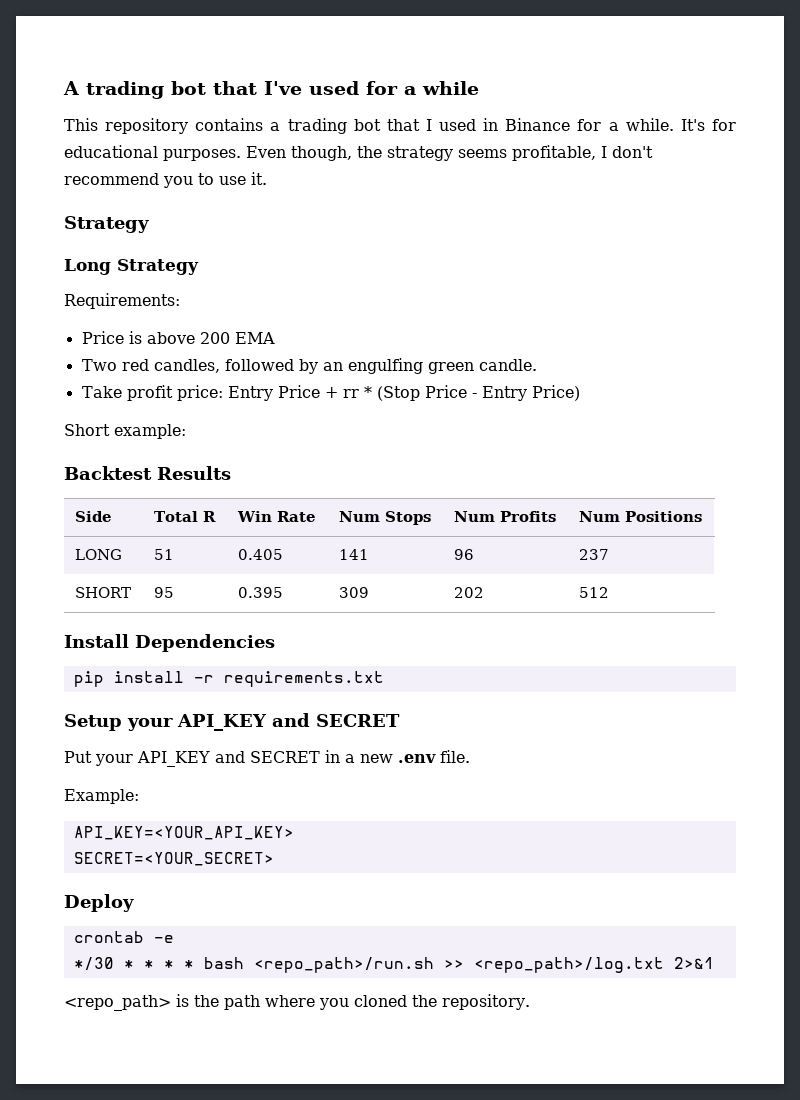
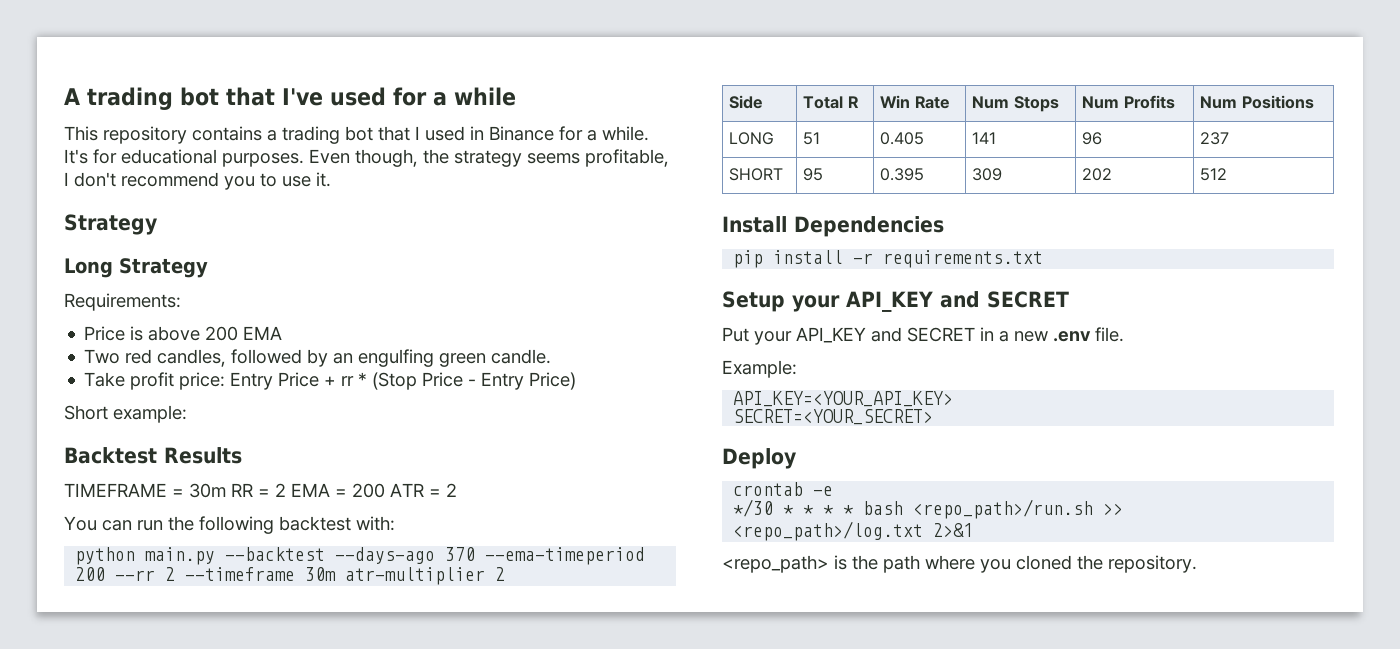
(231, 473) none -> [64,483,457,498] [64,516,395,534] [75,547,646,565] [75,567,506,585] // TIMEFRAME = 30m RR = 2 EMA = 200 ATR = 2 // You can run the following backtest with: // python main.py --backtest --days-ago 370 --ema-timeperiod 200 --rr 2 --timeframe 30m atr-multiplier 2

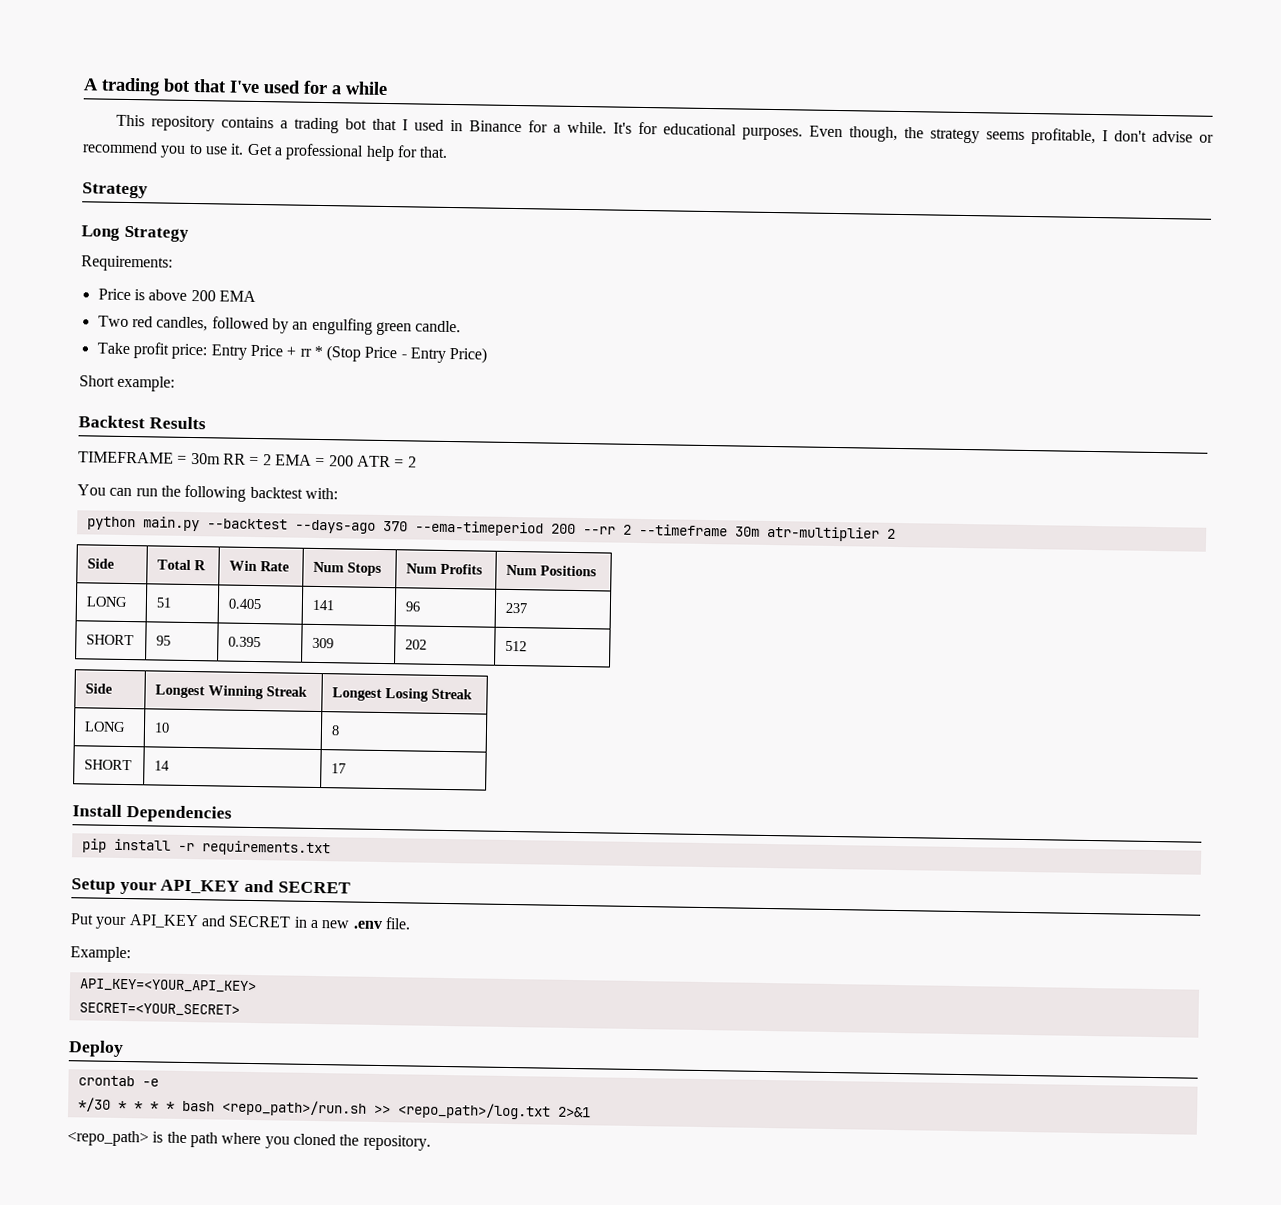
(116, 179) none -> [1151,130,1214,143] advise or
(331, 179) none -> [246,143,449,162] Get a professional help for that.
(1228, 174) none -> [85,683,114,694] [155,684,309,700] [332,687,474,702] [84,721,127,733] [154,722,171,733] [331,725,341,736] [84,759,133,771] [154,760,171,771] [331,763,347,774] // Side | Longest Winning Streak | Longest Losing Streak // LONG | 10 | 8 // SHORT | 14 | 17

